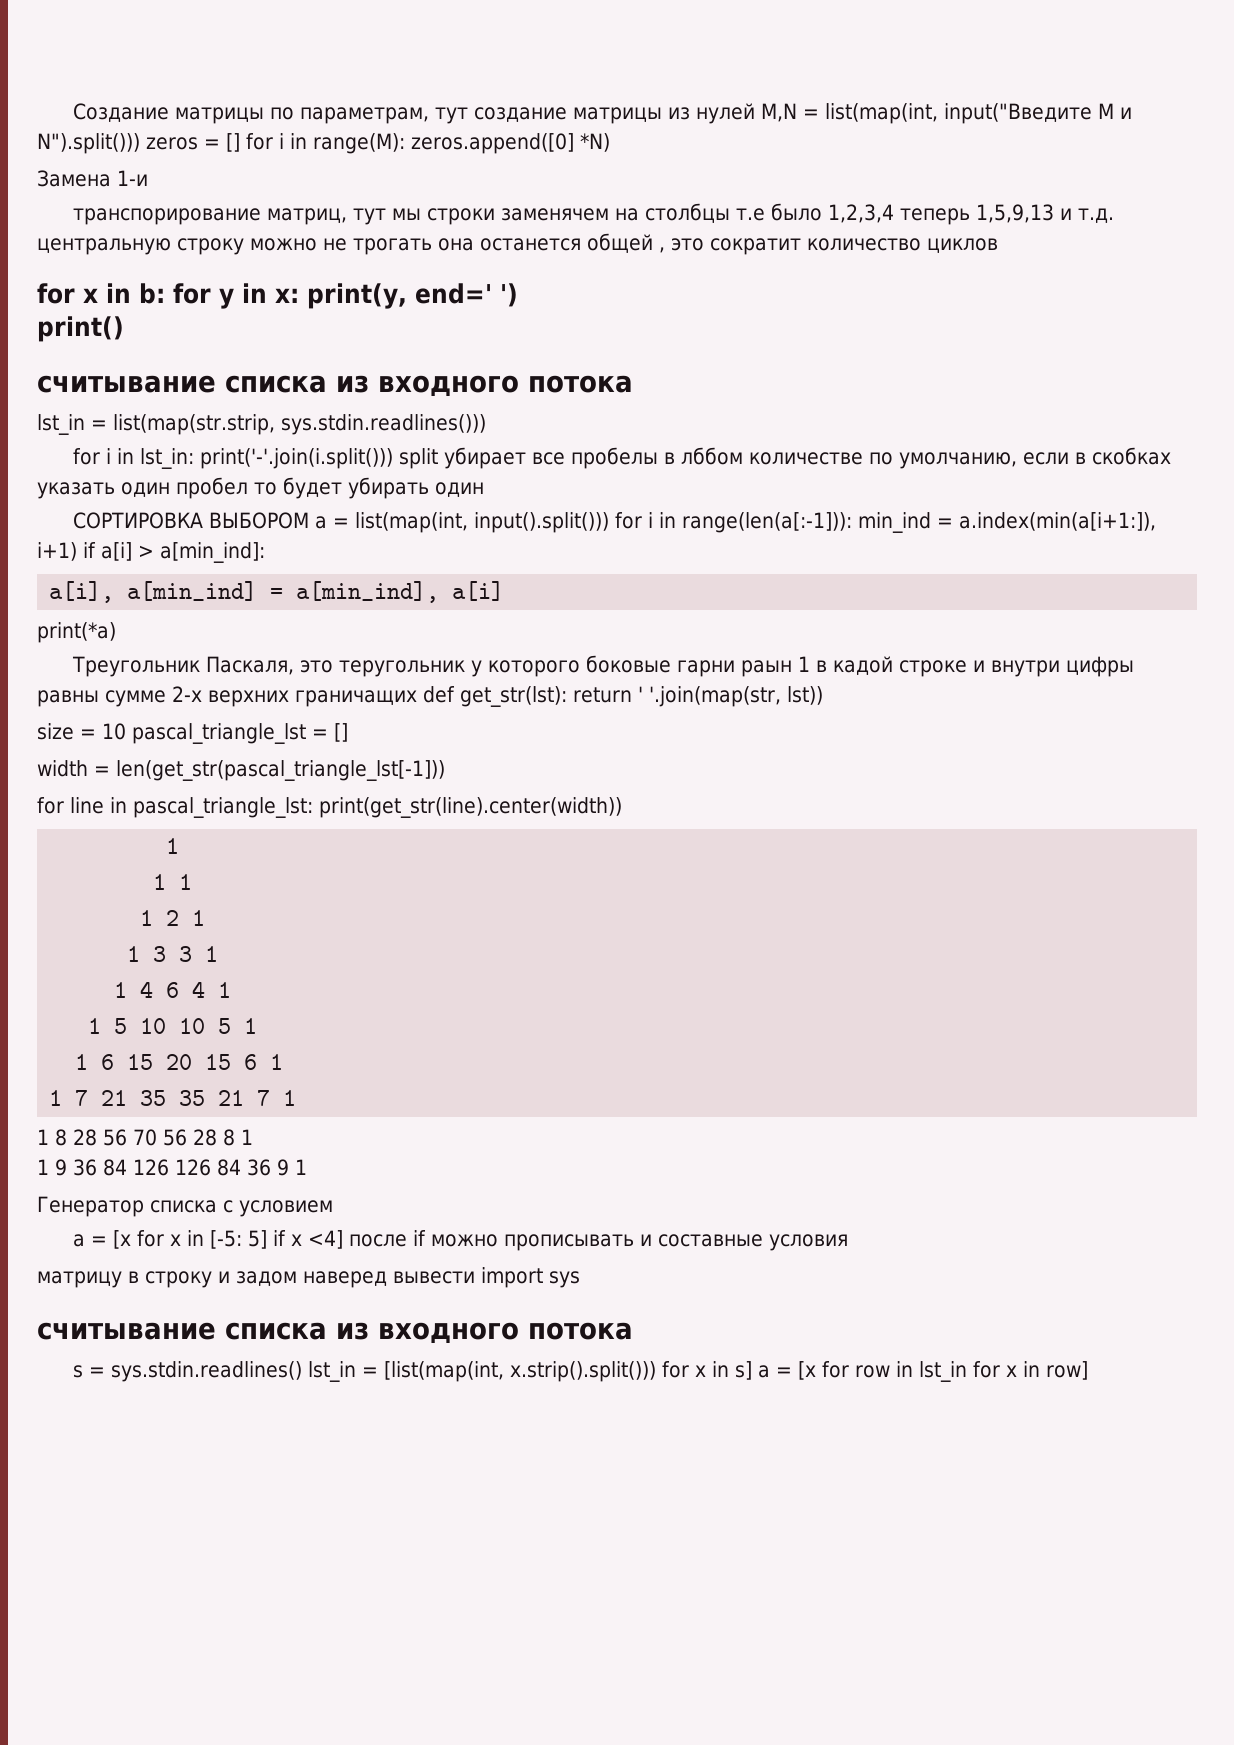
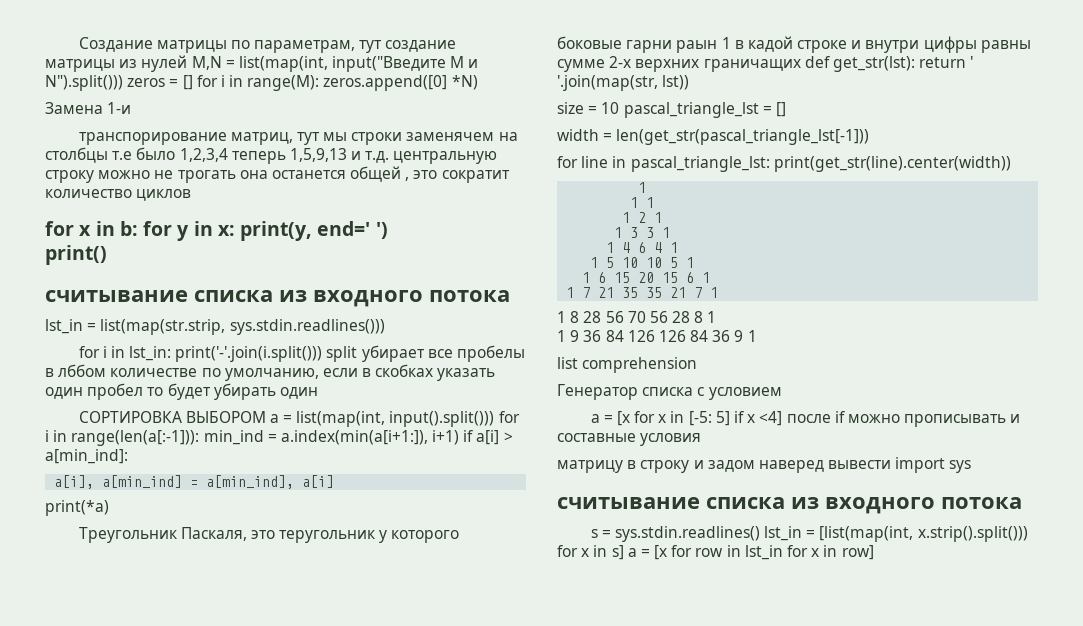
(307, 1167) none -> [557,357,698,373] // list comprehension

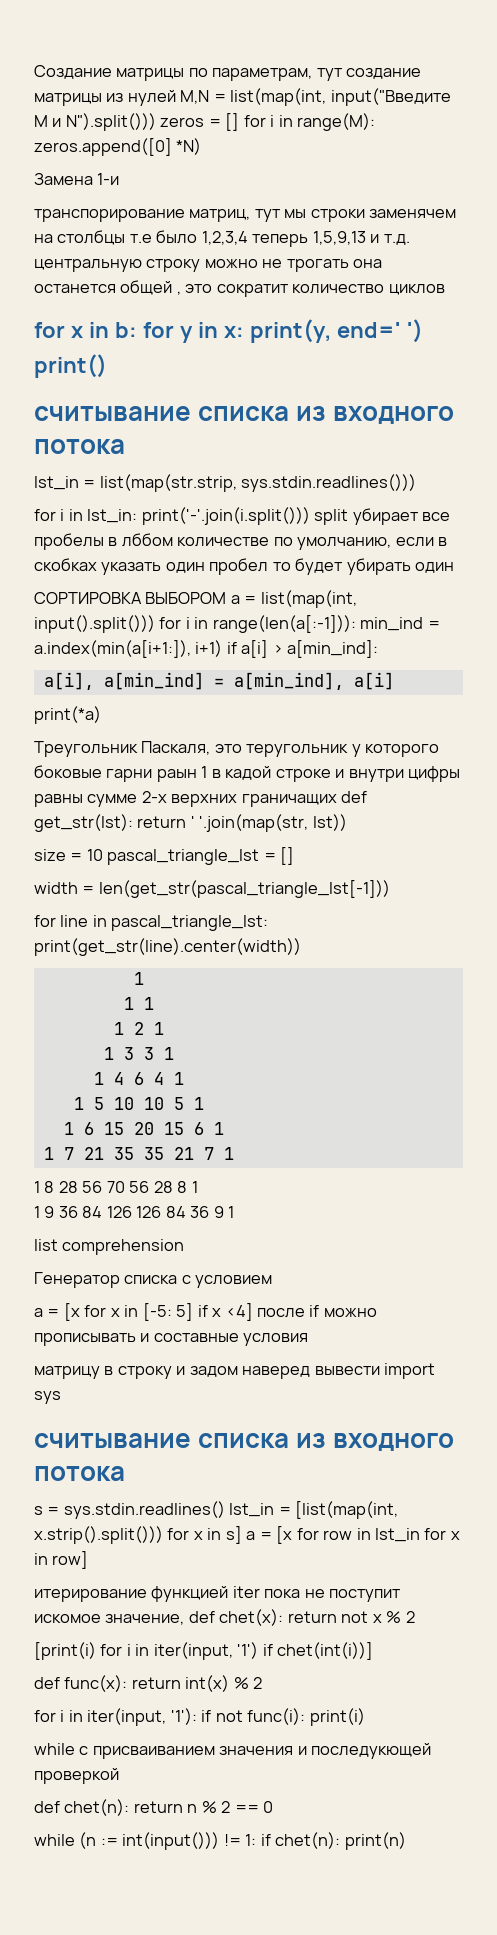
(874, 552) none -> [34,1586,401,1602] [34,1609,415,1626] [34,1642,374,1660] [34,1675,263,1692] [34,1708,365,1726] [34,1743,432,1759] [34,1768,119,1784] [34,1799,274,1816] [34,1832,406,1850] // итерирование функцией iter пока не поступит искомое значение, def chet(x): return not x % 2 // [print(i) for i in iter(input, '1') if chet(int(i))] // def func(x): return int(x) % 2 // for i in iter(input, '1'): if not func(i): print(i) // while с присваиванием значения и последукющей проверкой // def chet(n): return n % 2 == 0 // while (n := int(input())) != 1: if chet(n): print(n)

